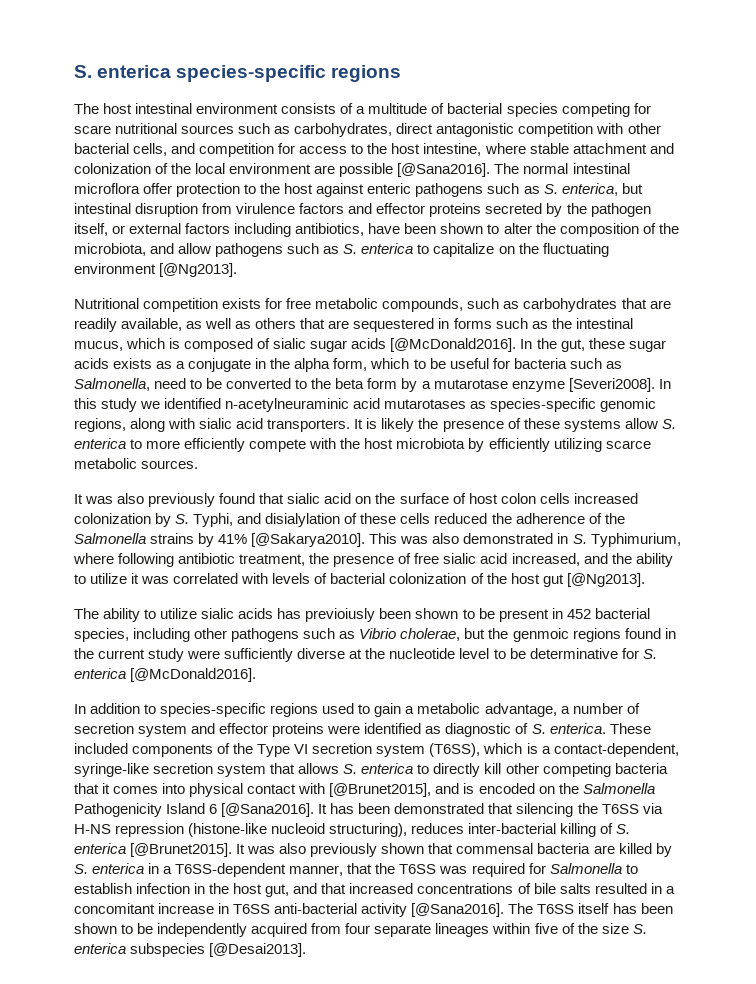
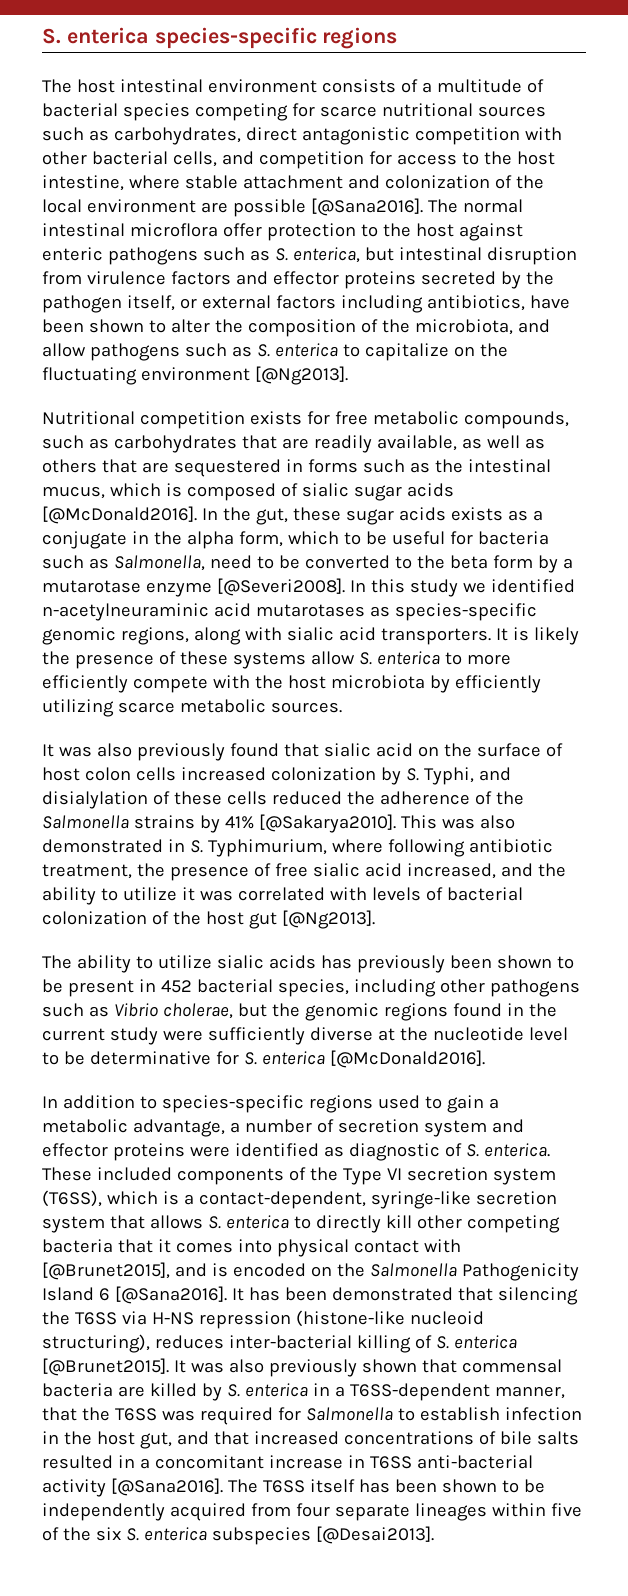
[74,125,111,134] scare -> [319,106,377,117] scarce
[568,378,655,392] [Severi2008]. -> [216,578,345,596] [@Severi2008].
[305,608,376,622] previoiusly -> [356,955,445,973] previously
[512,628,569,642] genmoic -> [304,1003,379,1021] genomic
[601,923,629,934] size -> [95,1527,121,1541] six

